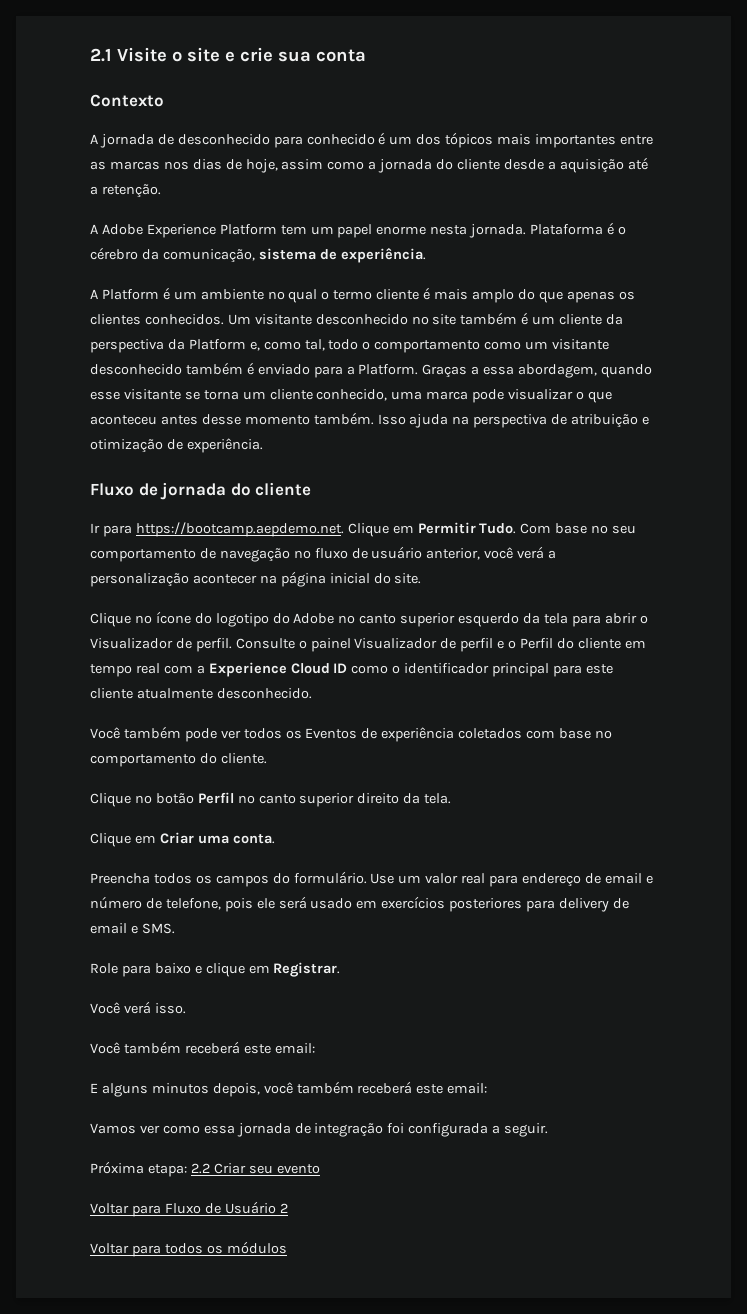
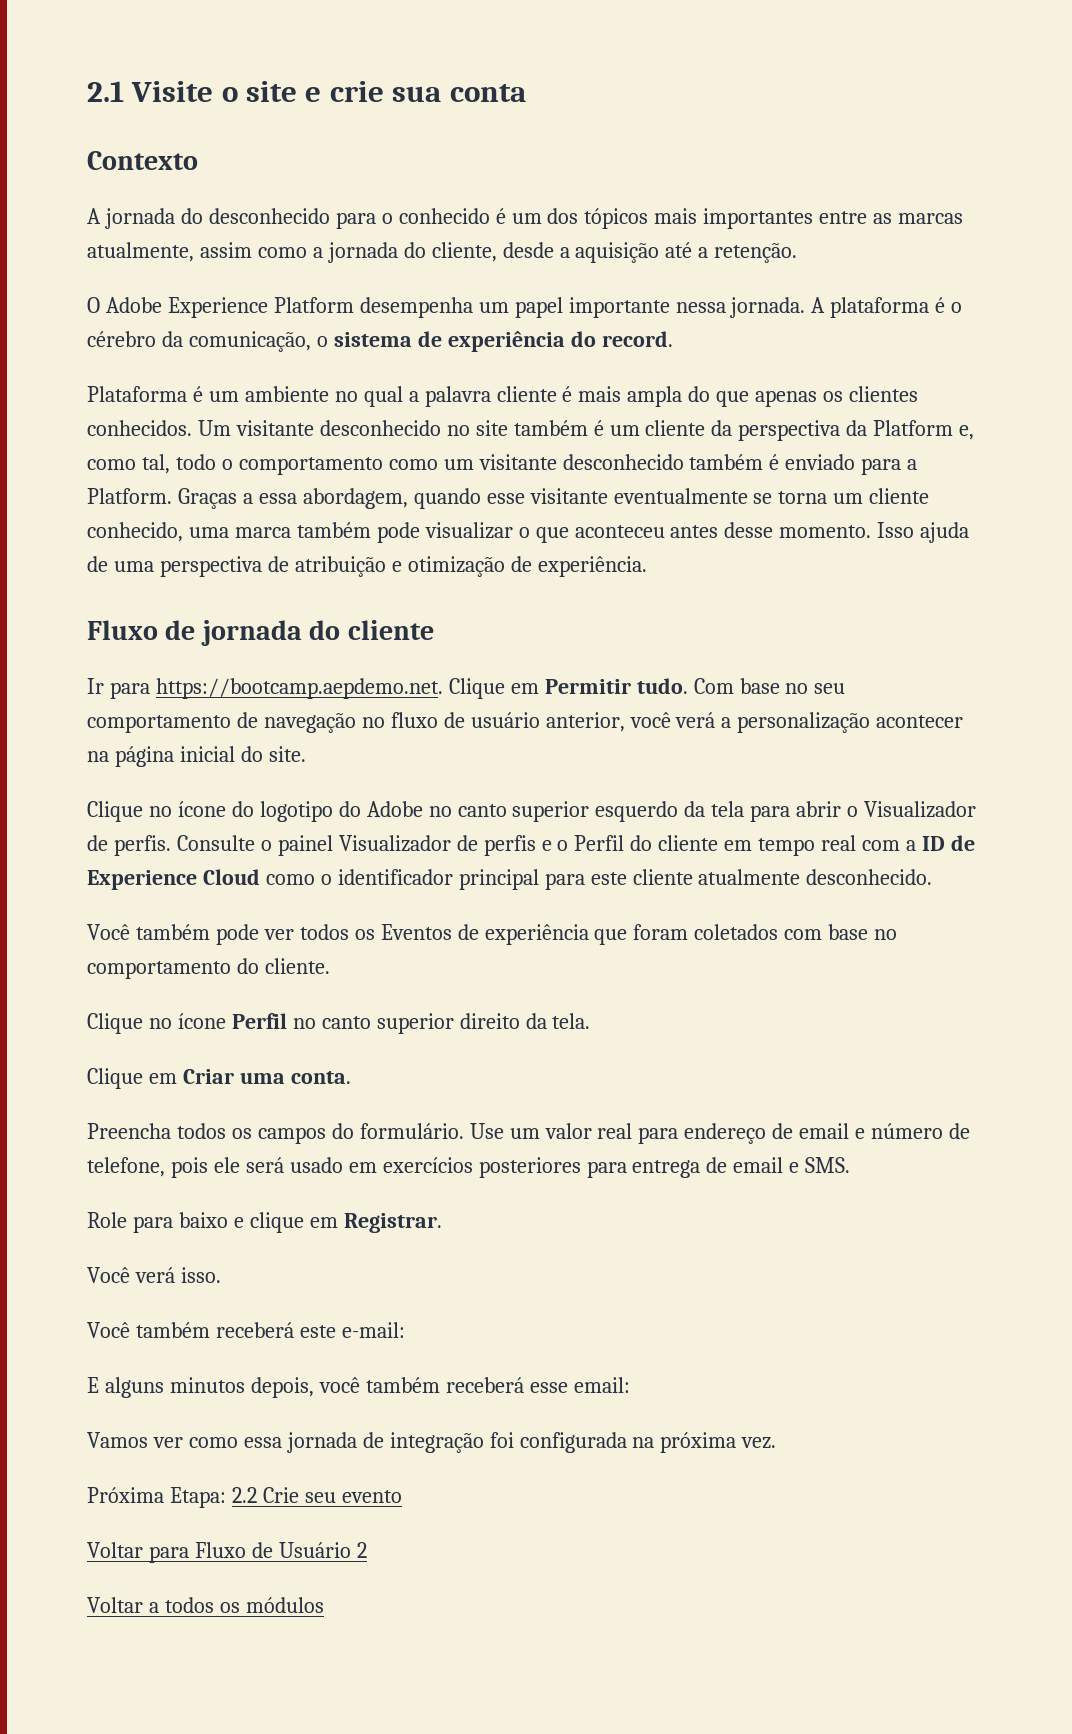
[157,134,174,145] de -> [180,208,203,224] do
(303, 142) none -> [381,213,393,224] o
[163,159,278,173] nos dias de hoje, -> [87,242,194,262] atualmente,
[457,159,501,170] cliente -> [431,242,497,262] cliente,
[90,224,98,234] A -> [87,297,100,313] O
[280,225,307,235] tem -> [359,297,473,318] desempenha
[376,224,604,238] enorme nesta jornada. Plataforma -> [568,297,930,318] importante nessa jornada. A plataforma
(255, 256) none -> [316,336,328,347] o
[340,248,426,263] [90,289,159,300] experiência. // A Platform -> [447,331,673,352] [87,386,187,402] experiência do record. // Plataforma
[321,290,373,300] o termo -> [408,386,491,407] a palavra
[471,289,514,303] amplo -> [627,386,683,407] ampla
(181, 394) none -> [613,488,748,504] eventualmente
(469, 395) none -> [296,522,371,538] também
[244,412,470,428] momento também. Isso ajuda na -> [779,522,970,543] [87,556,154,572] momento. Isso ajuda de uma
[479,523,517,534] Tudo. -> [636,678,688,694] tudo.
[195,638,232,652] perfil. -> [113,835,171,856] perfis.
[460,638,494,652] perfil -> [483,835,536,856] perfis
(205, 669) none -> [921,835,975,851] ID de
[333,663,348,673] ID -> (260, 877) none
(455, 734) none -> [594,924,689,945] que foram
[155,793,194,804] botão -> [177,1013,226,1029] ícone
[559,898,610,912] delivery -> [632,1160,701,1178] entrega
[274,1043,315,1054] email: -> [341,1322,405,1338] e-mail:
[416,1084,444,1094] este -> [529,1382,568,1393] esse
[492,1123,549,1137] [90,1161,246,1177] a seguir. // Próxima etapa: 2.2 Criar -> [632,1432,777,1453] [87,1487,299,1508] na próxima vez. // Próxima Etapa: 2.2 Crie
[131,1245,161,1257] para -> [148,1602,159,1613] a

